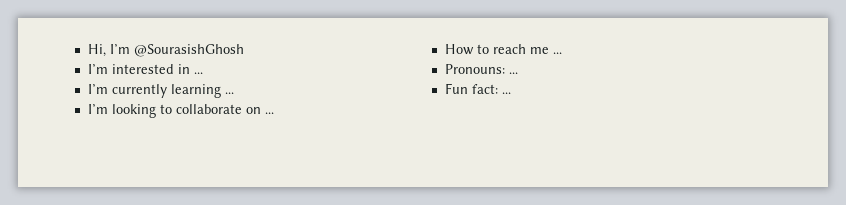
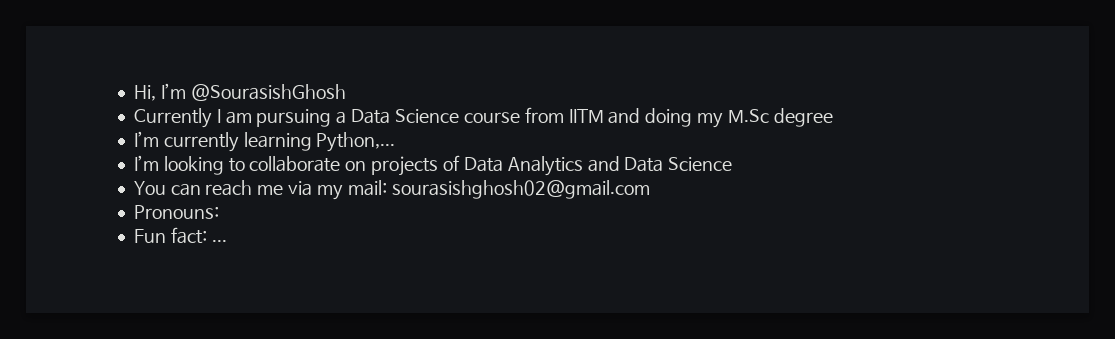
[87,64,203,74] I’m interested in ... -> [133,107,833,128] Currently I am pursuing a Data Science course from IITM and doing my M.Sc degree
[224,92,234,94] ... -> [316,132,396,152] Python,...
[264,112,274,114] [444,44,562,55] ... // How to reach me ... -> [371,155,733,176] [133,180,650,200] projects of Data Analytics and Data Science // You can reach me via my mail: sourasishghosh02@gmail.com
[508,72,518,74] ... -> (219, 212) none

